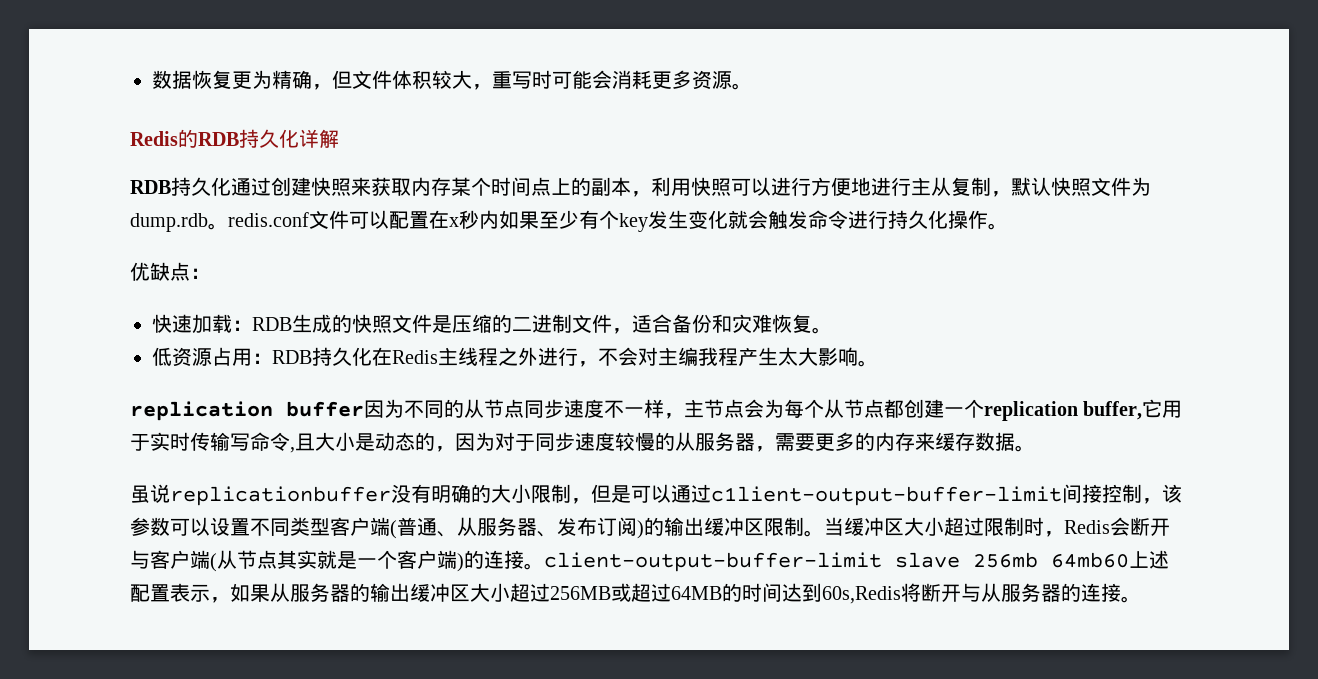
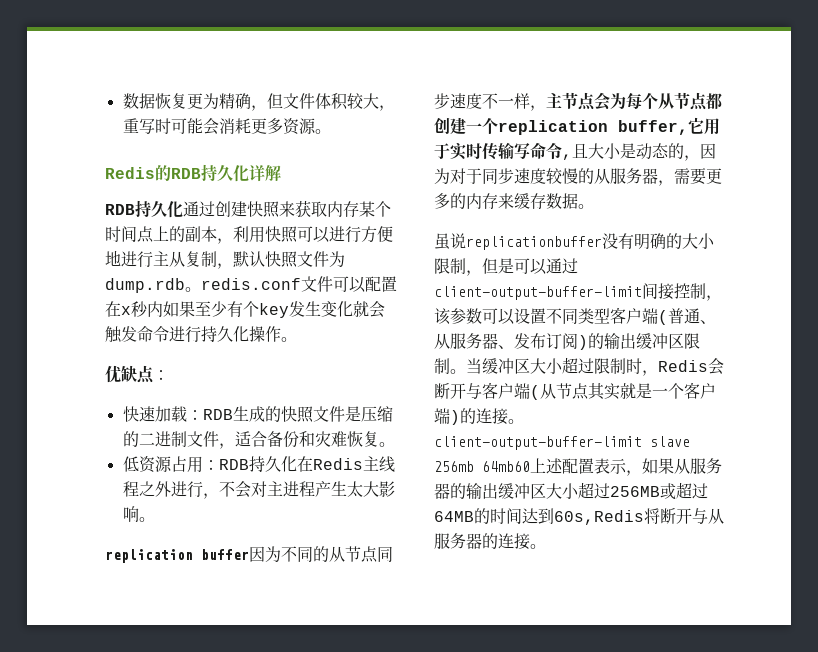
[678,347,718,366] 编我 -> [282,481,299,497] 进
[711,486,1062,506] c1lient-output-buffer-limit -> [434,286,642,300] client-output-buffer-limit

